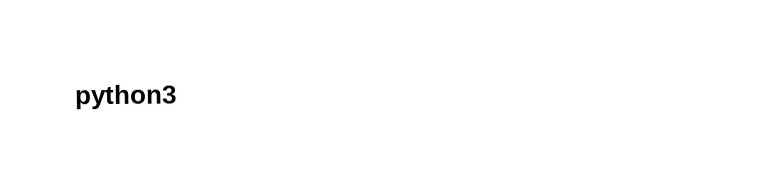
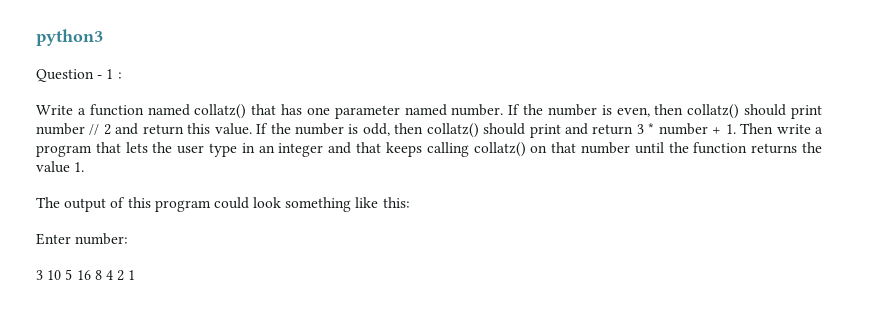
(177, 97) none -> [36,69,122,82] [36,104,823,119] [36,123,824,138] [36,142,823,157] [36,161,85,173] [36,197,410,212] [36,233,129,245] [36,269,136,281] // Question - 1 : // Write a function named collatz() that has one parameter named number. If the number is even, then collatz() should print number // 2 and return this value. If the number is odd, then collatz() should print and return 3 * number + 1. Then write a program that lets the user type in an integer and that keeps calling collatz() on that number until the function returns the value 1. // The output of this program could look something like this: // Enter number: // 3 10 5 16 8 4 2 1

